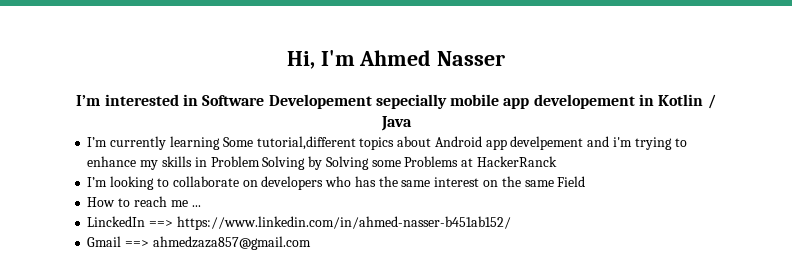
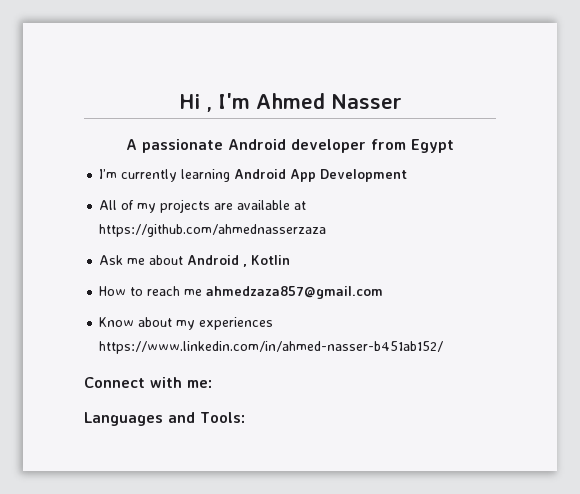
[286,51,315,69] Hi, -> [178,94,212,112] Hi ,
[76,94,716,109] [380,116,412,131] [87,136,687,150] [87,156,557,170] [87,176,586,190] [87,196,201,207] [87,216,511,230] [87,236,311,250] I’m interested in Software Developement sepecially mobile app developement in Kotlin / Java // I’m currently learning Some tutorial,different topics about Android app develpement and i'm trying to enhance my skills in Problem Solving by Solving some Problems at HackerRanck // I’m looking to collaborate on developers who has the same interest on the same Field // How to reach me ... // LinckedIn ==> https://www.linkedin.com/in/ahmed-nasser-b451ab152/ // Gmail ==> ahmedzaza857@gmail.com -> [126,139,454,153] [99,169,408,182] [99,199,307,213] [99,224,327,237] [99,255,291,267] [99,286,384,299] [99,317,274,330] [99,341,444,354] [84,377,212,388] [84,412,245,426] A passionate Android developer from Egypt // I’m currently learning Android App Development // All of my projects are available at https://github.com/ahmednasserzaza // Ask me about Android , Kotlin // How to reach me ahmedzaza857@gmail.com // Know about my experiences https://www.linkedin.com/in/ahmed-nasser-b451ab152/ // Connect with me: // Languages and Tools:

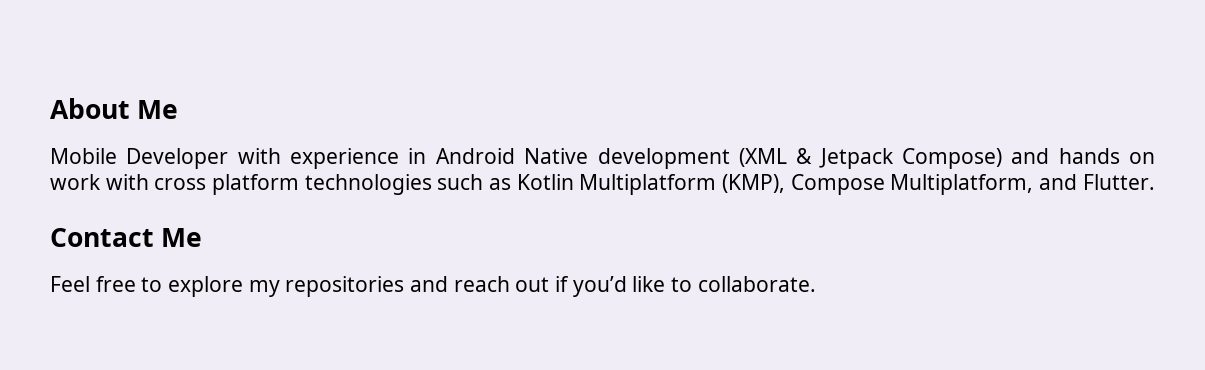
[178,93,402,112] [126,139,454,153] [99,169,408,182] [99,199,307,213] [99,224,327,237] [99,255,291,267] [99,286,384,299] [99,317,274,330] [99,341,444,354] [84,377,212,388] [84,412,245,426] Hi , I'm Ahmed Nasser // A passionate Android developer from Egypt // I’m currently learning Android App Development // All of my projects are available at https://github.com/ahmednasserzaza // Ask me about Android , Kotlin // How to reach me ahmedzaza857@gmail.com // Know about my experiences https://www.linkedin.com/in/ahmed-nasser-b451ab152/ // Connect with me: // Languages and Tools: -> [50,98,179,119] [50,148,1156,169] [50,174,1155,195] [50,228,203,247] [50,276,816,297] About Me // Mobile Developer with experience in Android Native development (XML & Jetpack Compose) and hands on work with cross platform technologies such as Kotlin Multiplatform (KMP), Compose Multiplatform, and Flutter. // Contact Me // Feel free to explore my repositories and reach out if you’d like to collaborate.

